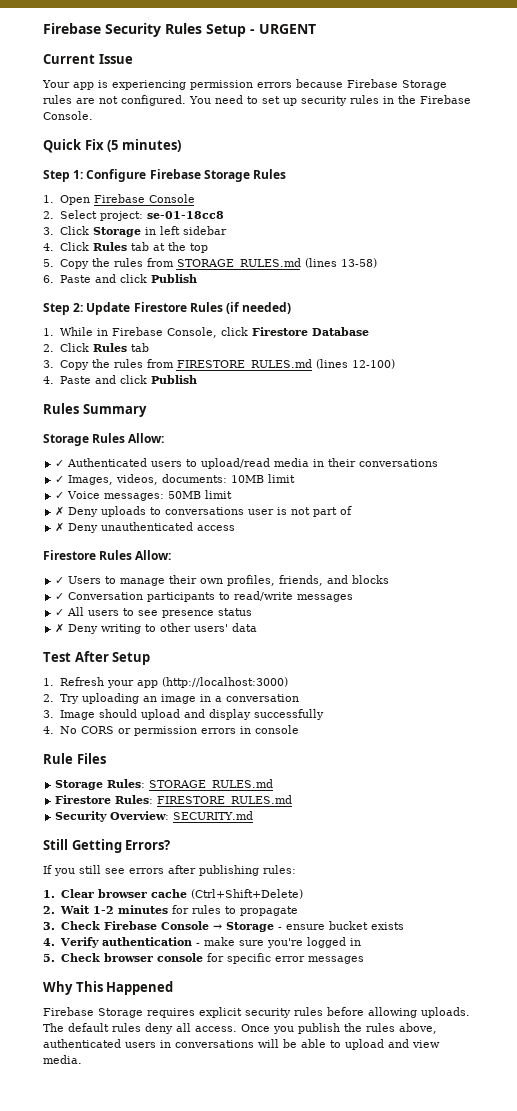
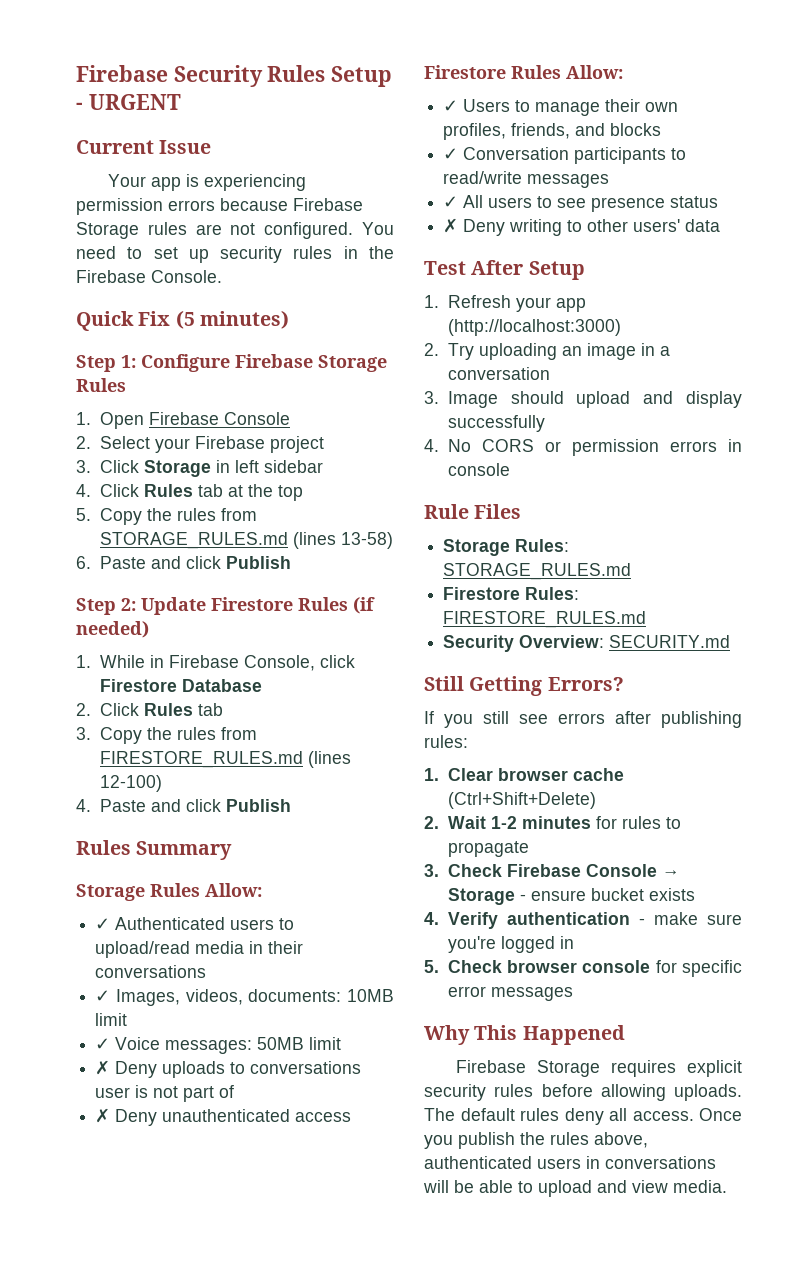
[99,211,224,221] project: se-01-18cc8 -> [154,436,324,453] your Firebase project

